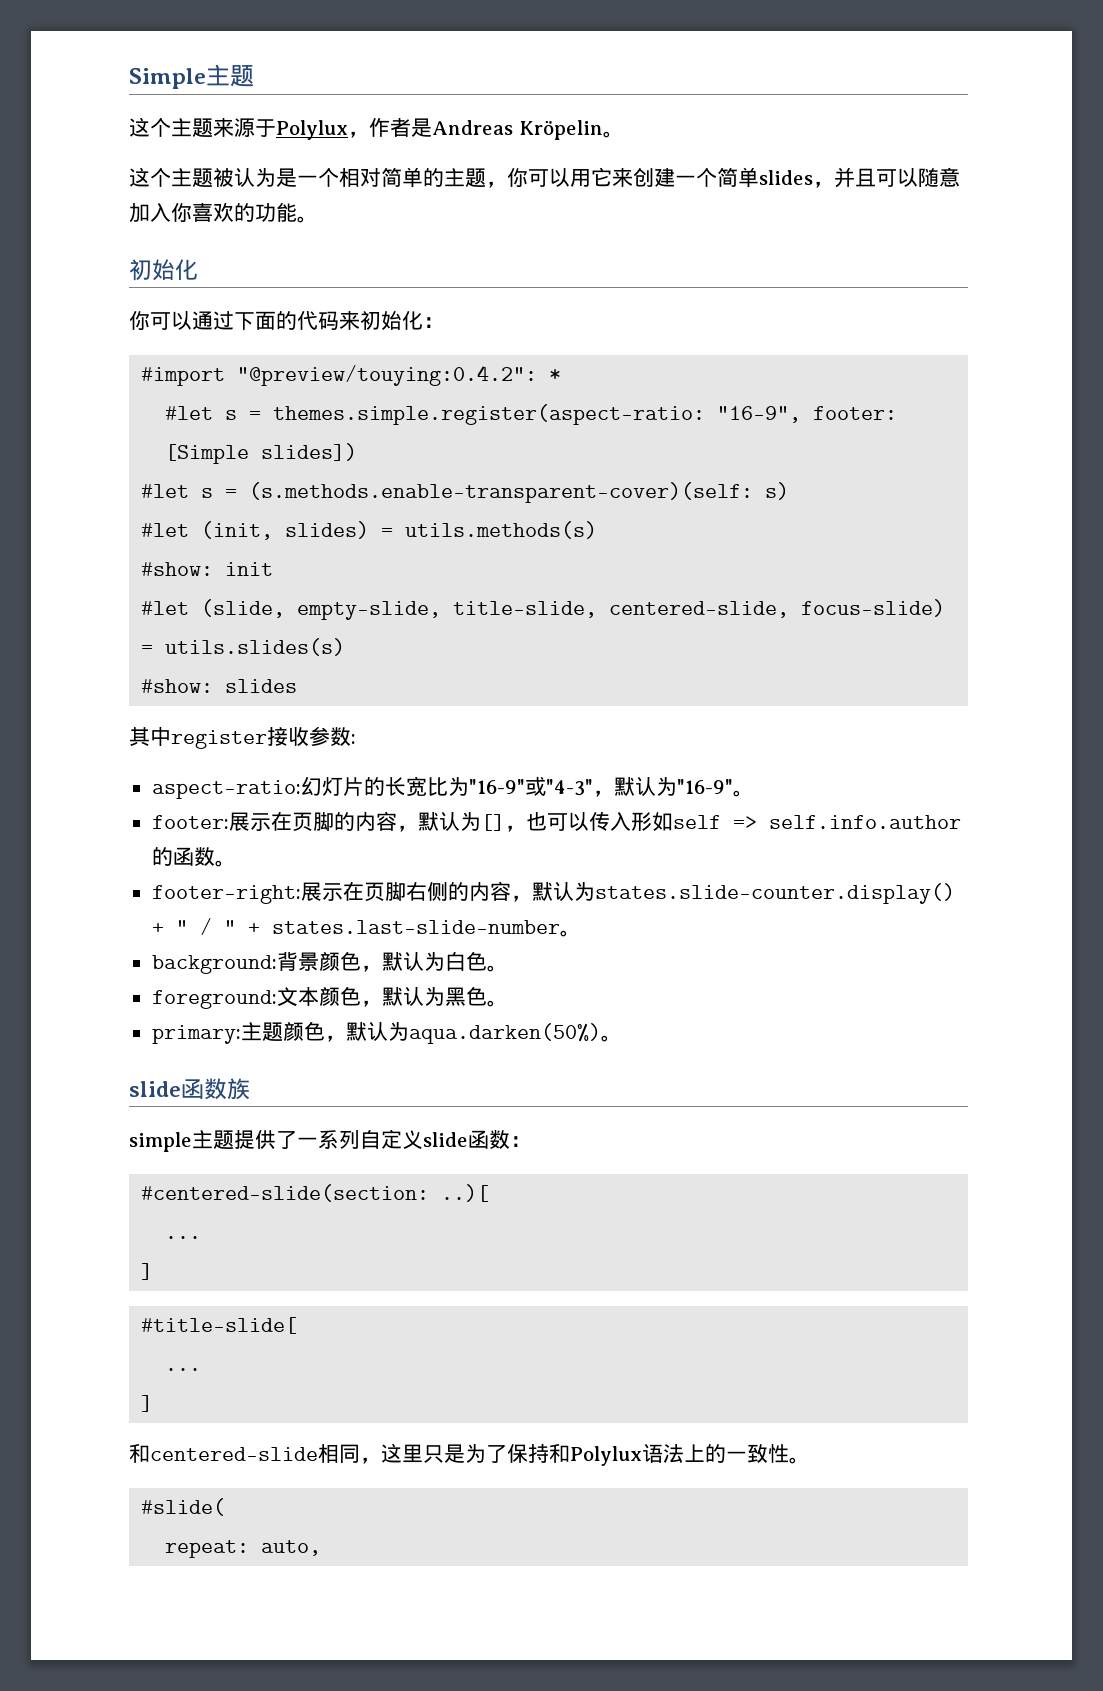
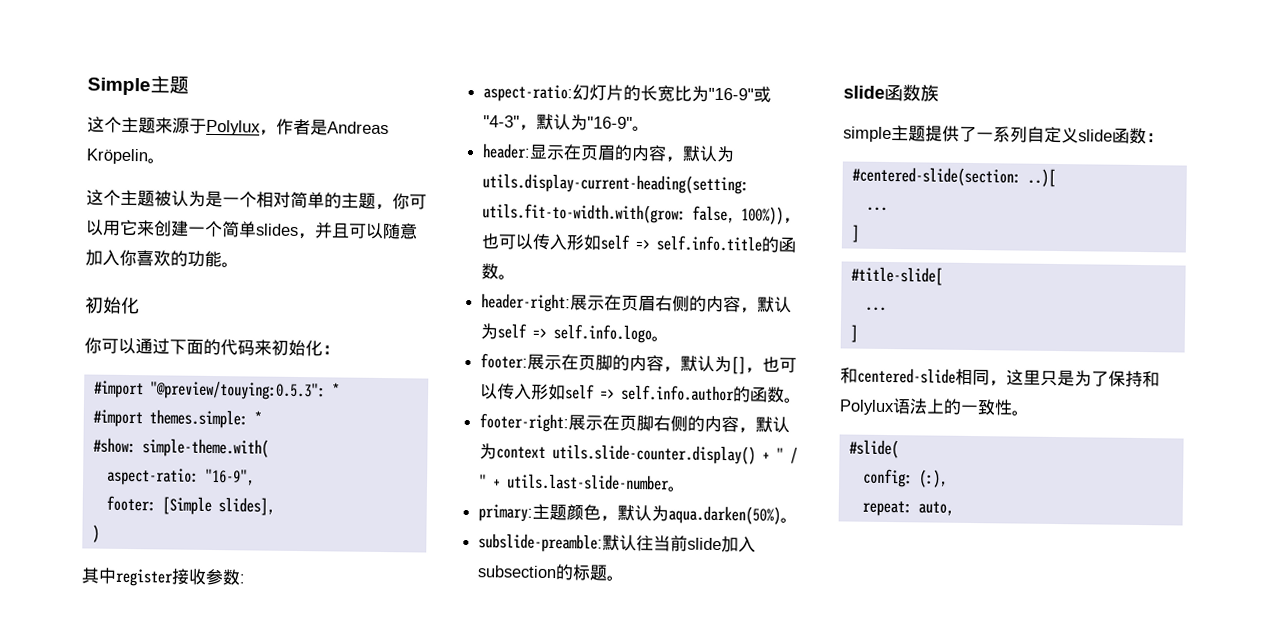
[237,365,562,386] [165,404,706,425] "@preview/touying:0.4.2": * // #let s = themes.simple.register(aspect-ratio: -> [149,380,340,401] [92,409,262,429] [92,437,269,458] [106,467,199,486] "@preview/touying:0.5.3": * // #import themes.simple: * // #show: simple-theme.with( // aspect-ratio:
(802, 414) none -> (255, 477) //
[261,443,358,461] [141,482,790,503] [141,521,598,540] [141,562,274,576] [141,599,946,620] [141,638,346,656] [141,679,298,693] slides]) // #let s = (s.methods.enable-transparent-cover)(self: s) // #let (init, slides) = utils.methods(s) // #show: init // #let (slide, empty-slide, title-slide, centered-slide, focus-slide) = utils.slides(s) // #show: slides -> [217,497,275,516] [91,524,100,543] slides], // )
(754, 793) none -> [482,143,736,163] [482,173,750,195] [482,203,802,225] [481,233,797,253] [481,263,517,280] [481,293,793,314] [480,323,670,344] // header:显示在页眉的内容，默认为utils.display-current-heading(setting: utils.fit-to-width.with(grow: false, 100%))，也可以传入形如self => self.info.title的函数。 // header-right:展示在页眉右侧的内容，默认为self => self.info.logo。
[594,883,955,904] states.slide-counter.display() -> [496,444,757,465] context utils.slide-counter.display()
[271,920,581,937] [151,951,508,974] [151,986,487,1009] states.last-slide-number。 // background:背景颜色，默认为白色。 // foreground:文本颜色，默认为黑色 -> [506,473,671,491] utils.last-slide-number
(622, 1038) none -> [478,533,757,553] [477,564,625,581] // subslide-preamble:默认往当前slide加入subsection的标题。
(226, 1507) none -> [862,468,948,488] // config: (:),

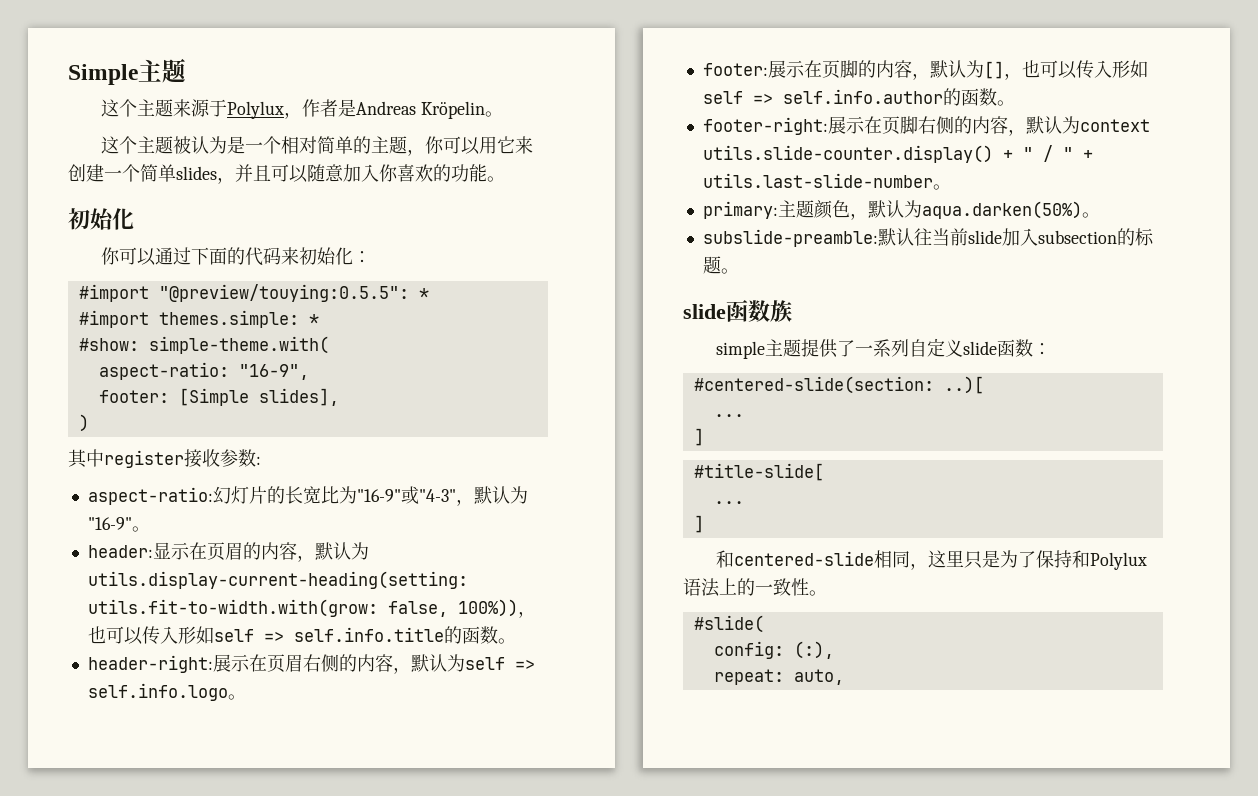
[149,380,326,401] "@preview/touying:0.5.3": -> [158,284,409,302] "@preview/touying:0.5.5":

